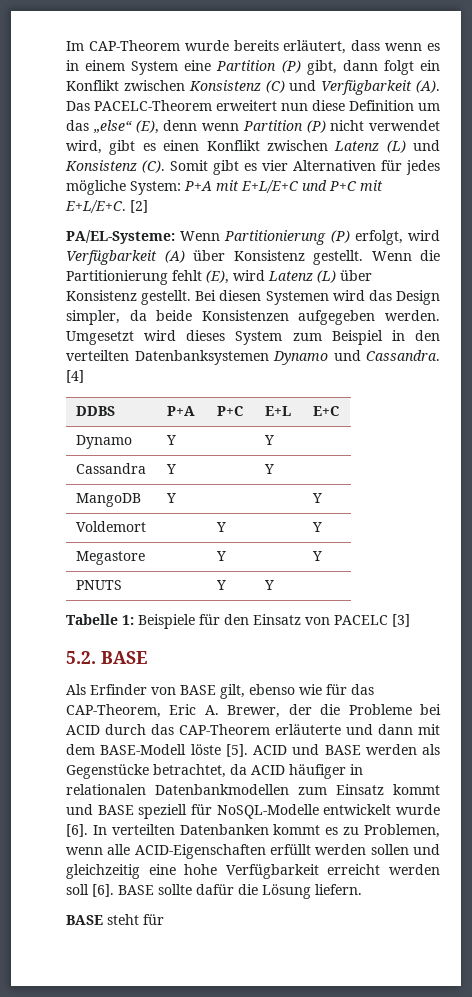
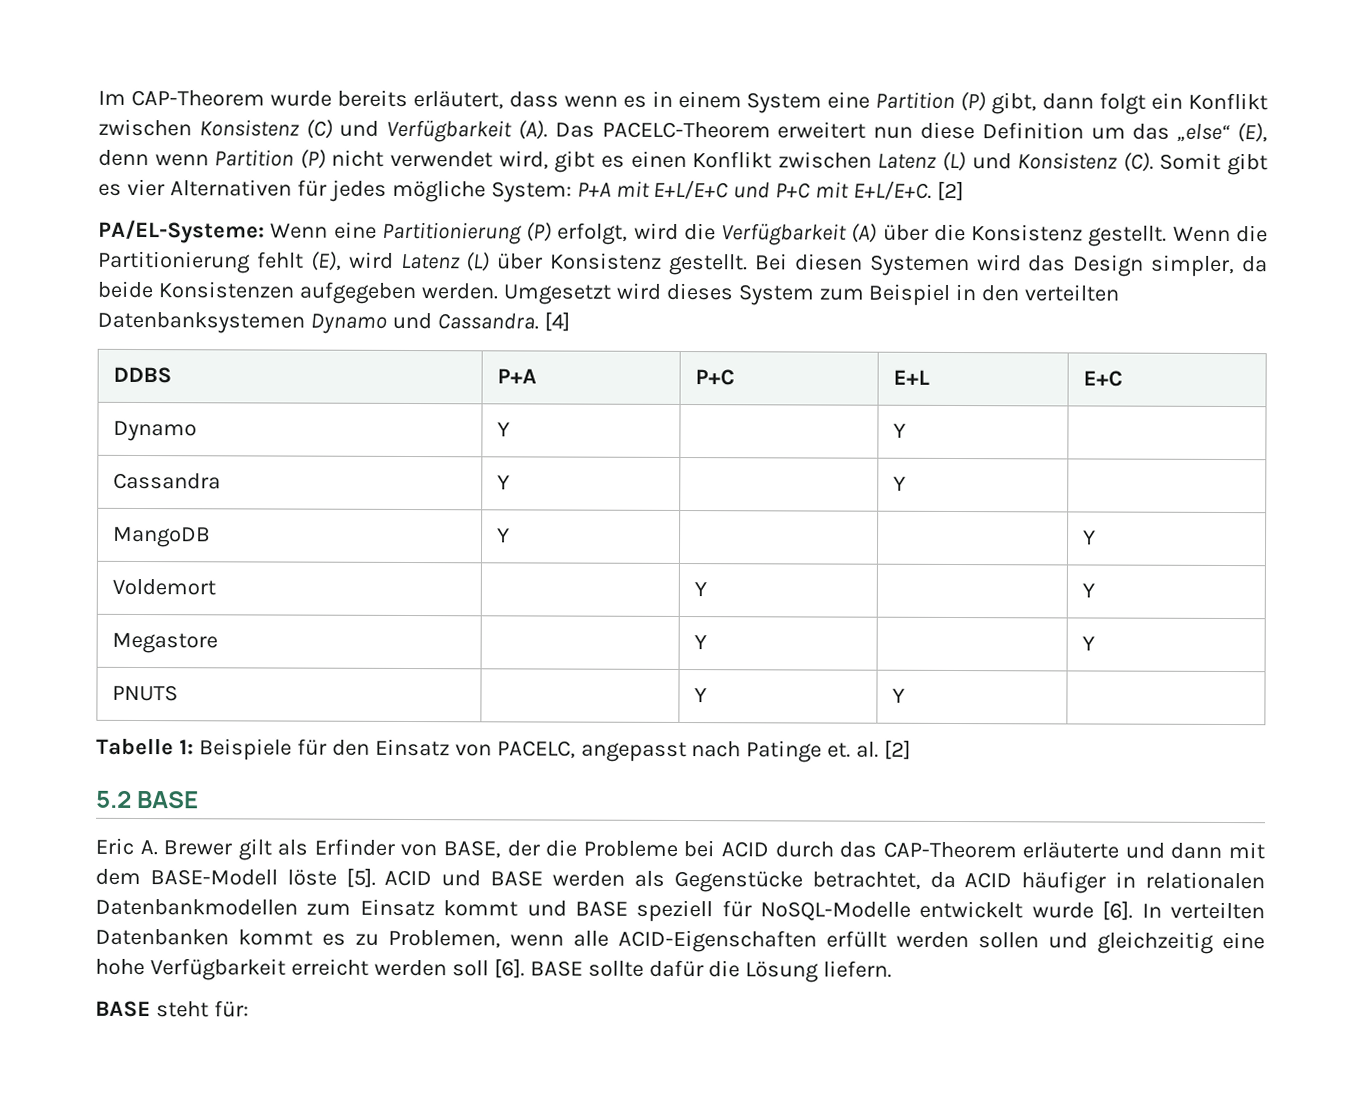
(221, 236) none -> [333,221,377,239] eine
(440, 235) none -> [683,223,716,241] die
(225, 255) none -> [933,223,966,242] die
[334,614,410,627] [66,651,147,664] [66,684,374,699] [66,704,281,718] PACELC [3] // 5.2. BASE // Als Erfinder von BASE gilt, ebenso wie für das CAP-Theorem, Eric A. Brewer, -> [496,739,912,763] [96,790,200,809] [95,837,502,861] PACELC, angepasst nach Patinge et. al. [2] // 5.2 BASE // Eric A. Brewer gilt als Erfinder von BASE,
[143,914,164,925] für -> [213,1000,249,1018] für:

